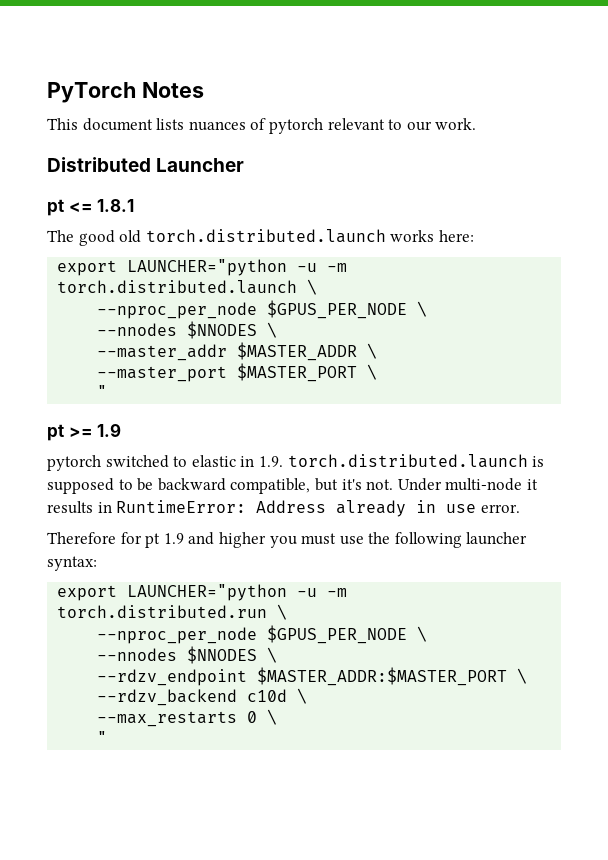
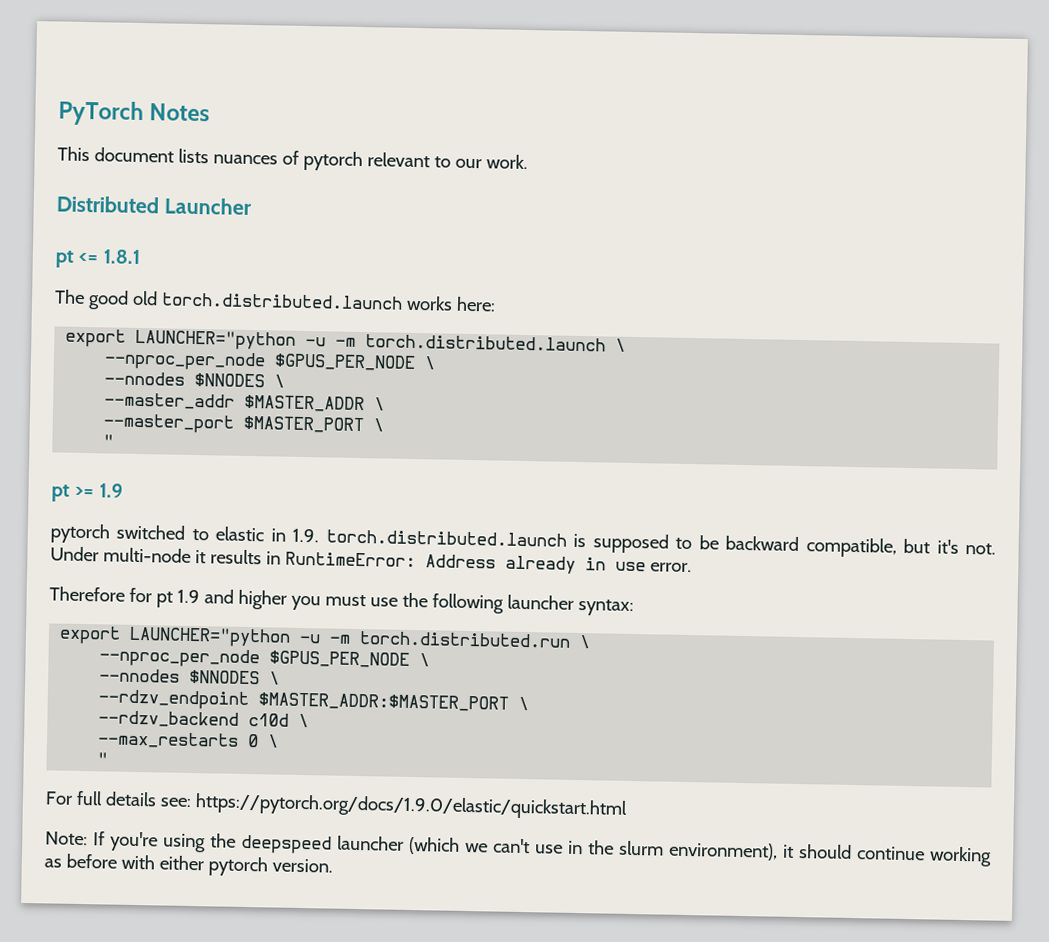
(108, 737) none -> [45,790,628,820] [45,831,992,867] [44,853,333,877] // For full details see: https://pytorch.org/docs/1.9.0/elastic/quickstart.html // Note: If you're using the deepspeed launcher (which we can't use in the slurm environment), it should continue working as before with either pytorch version.

